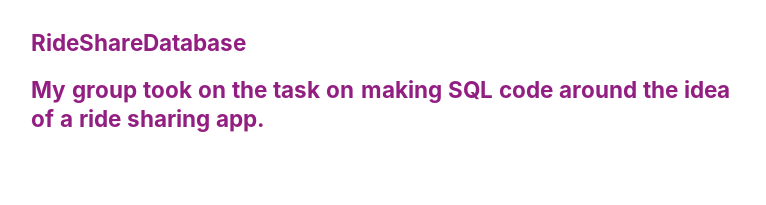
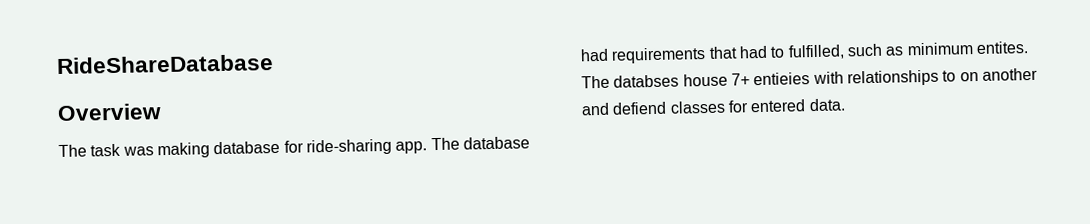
[31,80,730,103] [31,109,266,132] My group took on the task on making SQL code around the idea of a ride sharing app. -> [57,103,162,122] [58,136,530,159] [580,41,1028,64] [581,67,1038,89] [581,98,846,116] Overview // The task was making database for ride-sharing app. The database had requirements that had to fulfilled, such as minimum entites. The databses house 7+ entieies with relationships to on another and defiend classes for entered data.

